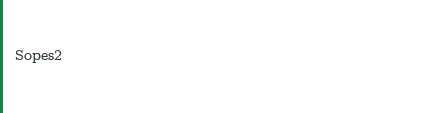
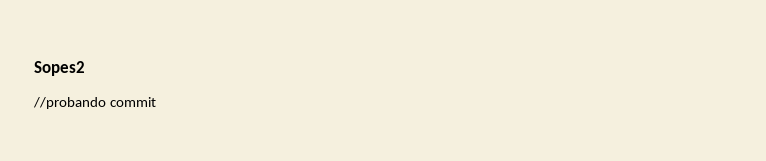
(62, 56) none -> [33,97,156,109] // //probando commit

